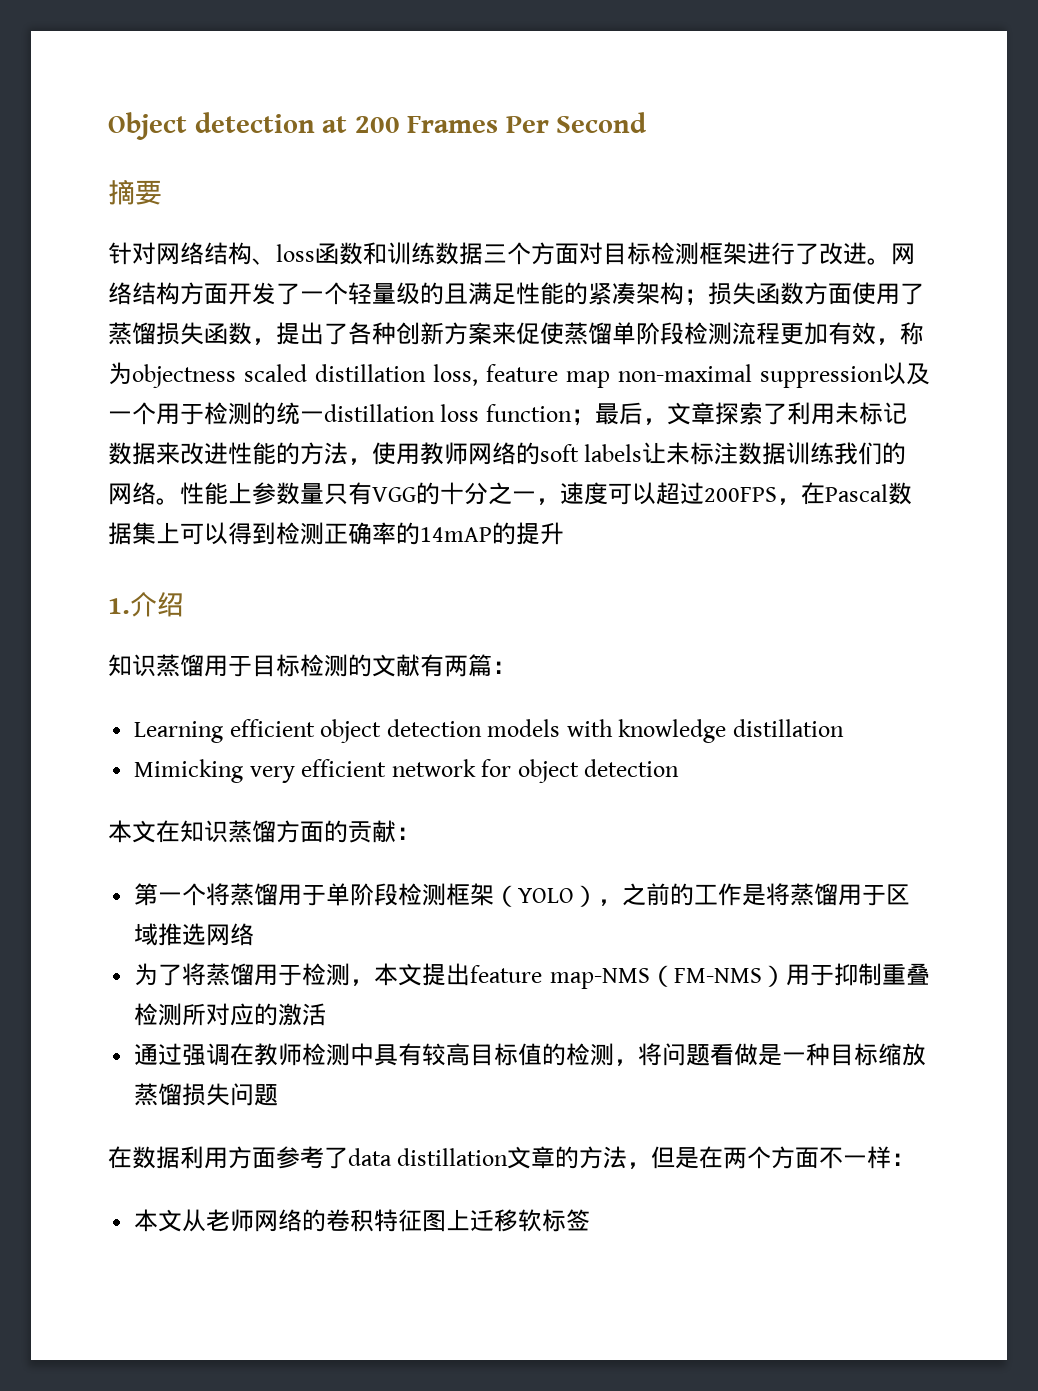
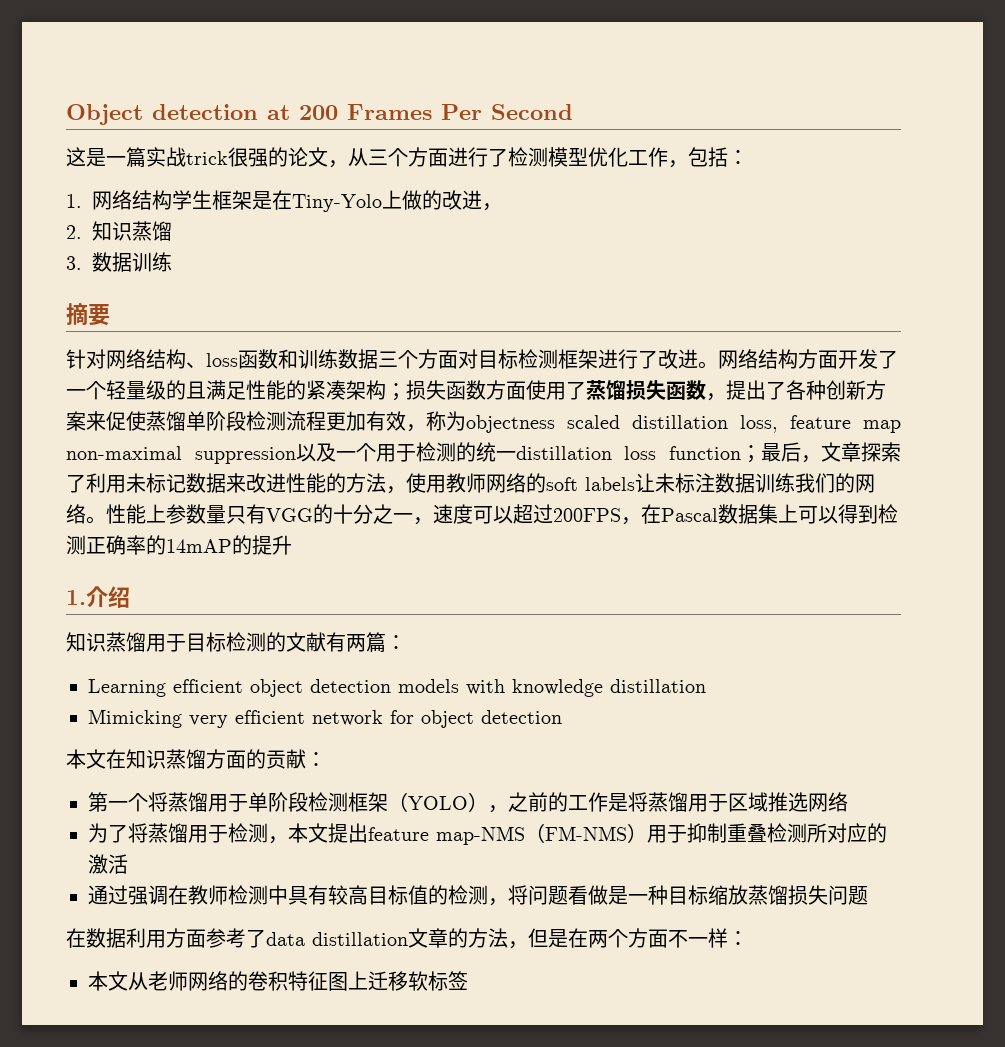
(648, 122) none -> [66,147,748,168] [66,190,502,212] [66,221,172,241] [66,252,172,272] // 这是一篇实战trick很强的论文，从三个方面进行了检测模型优化工作，包括： // 1.网络结构学生框架是在Tiny-Yolo上做的改进， // 2.知识蒸馏 // 3.数据训练

